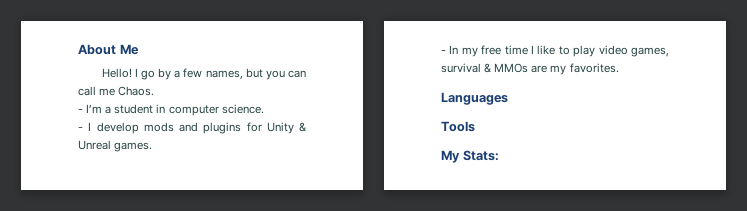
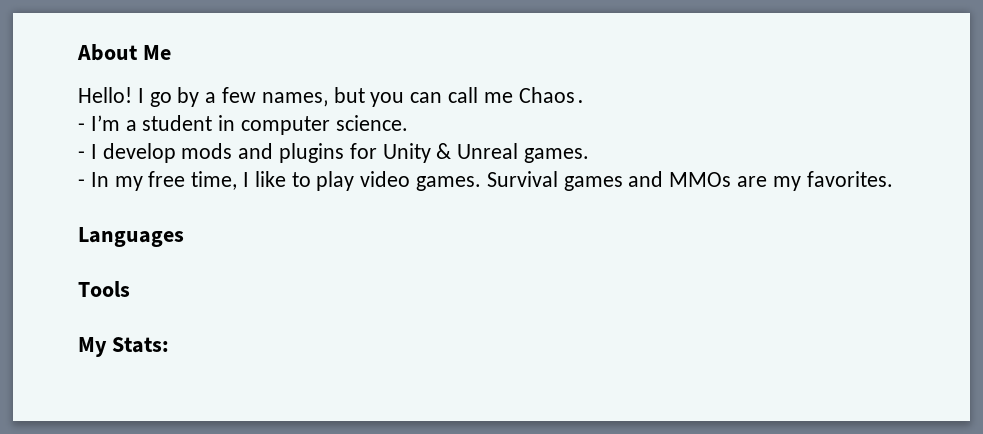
[504,45,528,55] time -> [191,171,238,190] time,
[631,47,669,57] [441,63,492,73] games, survival & -> [416,171,664,191] games. Survival games and

